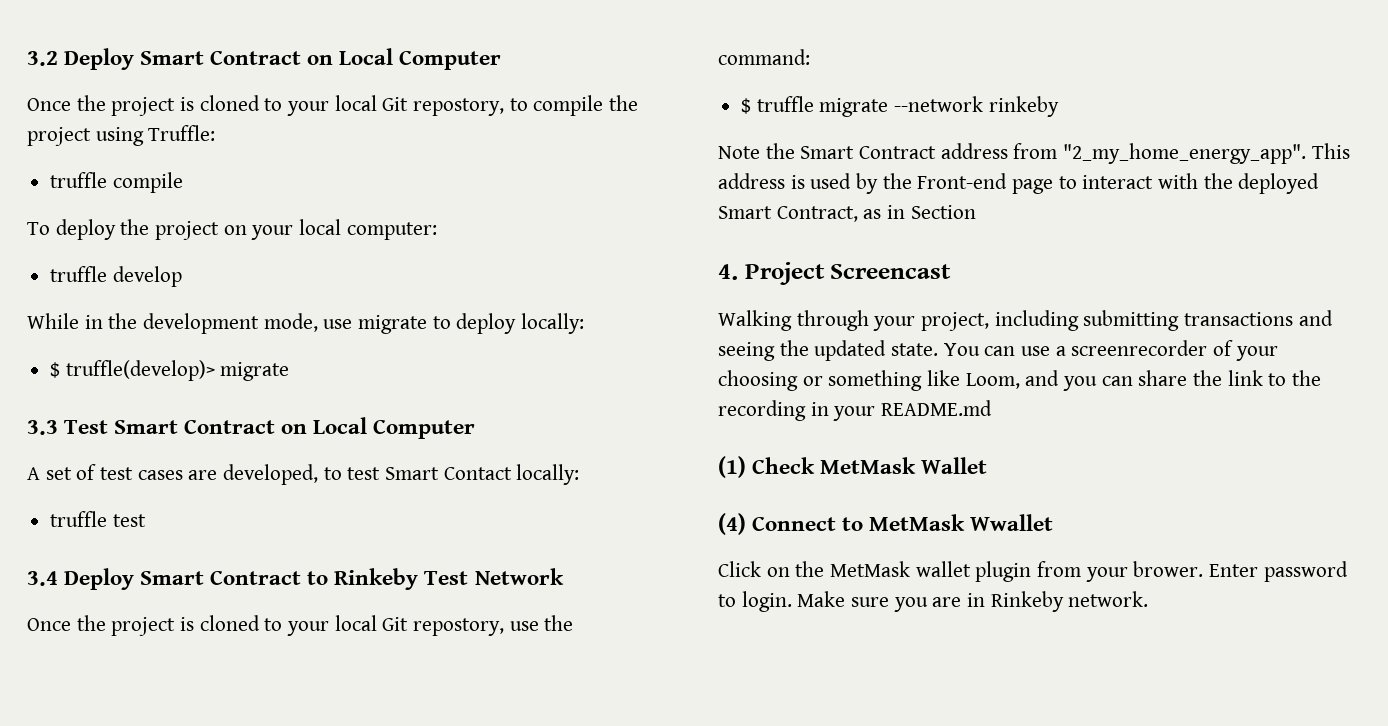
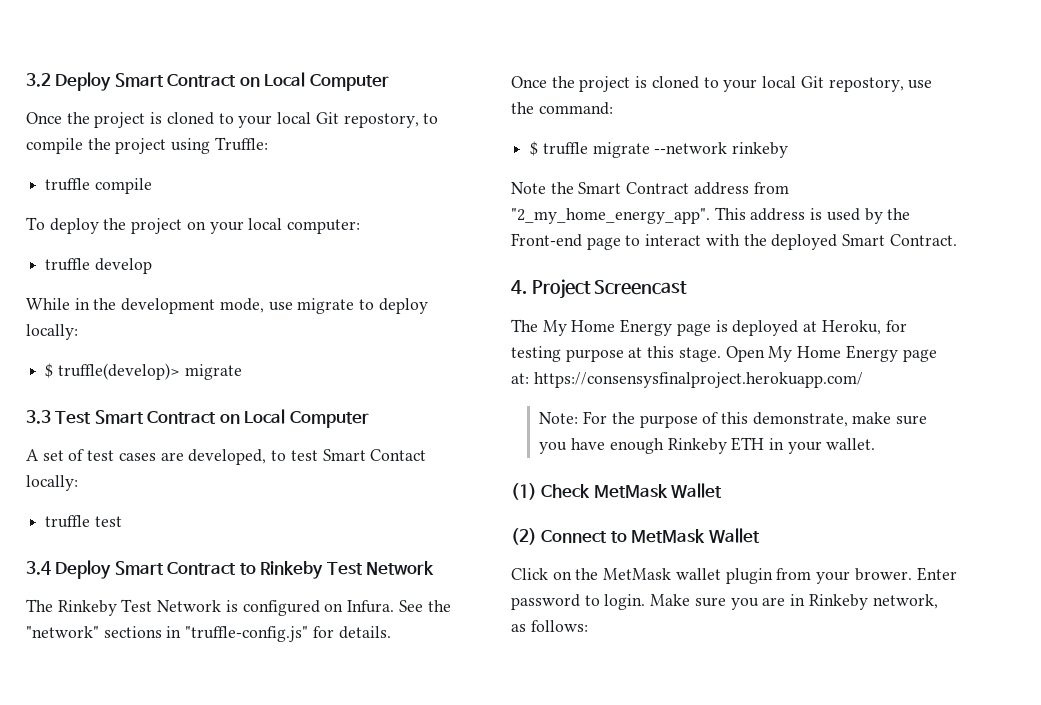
(564, 576) none -> [26,599,451,616] [26,626,391,642] // The Rinkeby Test Network is configured on Infura. See the "network" sections in "truffle-config.js" for details.
[776,205,976,222] Contract, as in Section -> [889,234,957,246] Contract.
[718,310,1333,331] [718,340,1278,361] [718,370,1322,391] [718,400,806,421] Walking through your project, including submitting transactions and seeing the updated state. You can use a screenrecorder of your choosing or something like Loom, and you can share the link to the recording -> [511,319,907,336] [511,345,937,362] [511,372,863,388] [539,411,928,428] [539,437,765,454] The My Home Energy page is deployed at Heroku, for testing purpose at this stage. Open My Home Energy page at: https://consensysfinalproject.herokuapp.com/ // Note: For the purpose of this demonstrate, make sure you have enough Rinkeby ETH
[881,400,993,416] README.md -> [826,438,876,450] wallet.
[718,513,746,535] (4) -> [511,528,537,545] (2)
[970,514,1054,531] Wwallet -> [708,528,760,543] Wallet
[1068,591,1149,607] network. -> [872,594,938,609] [511,620,588,632] network, as follows:

